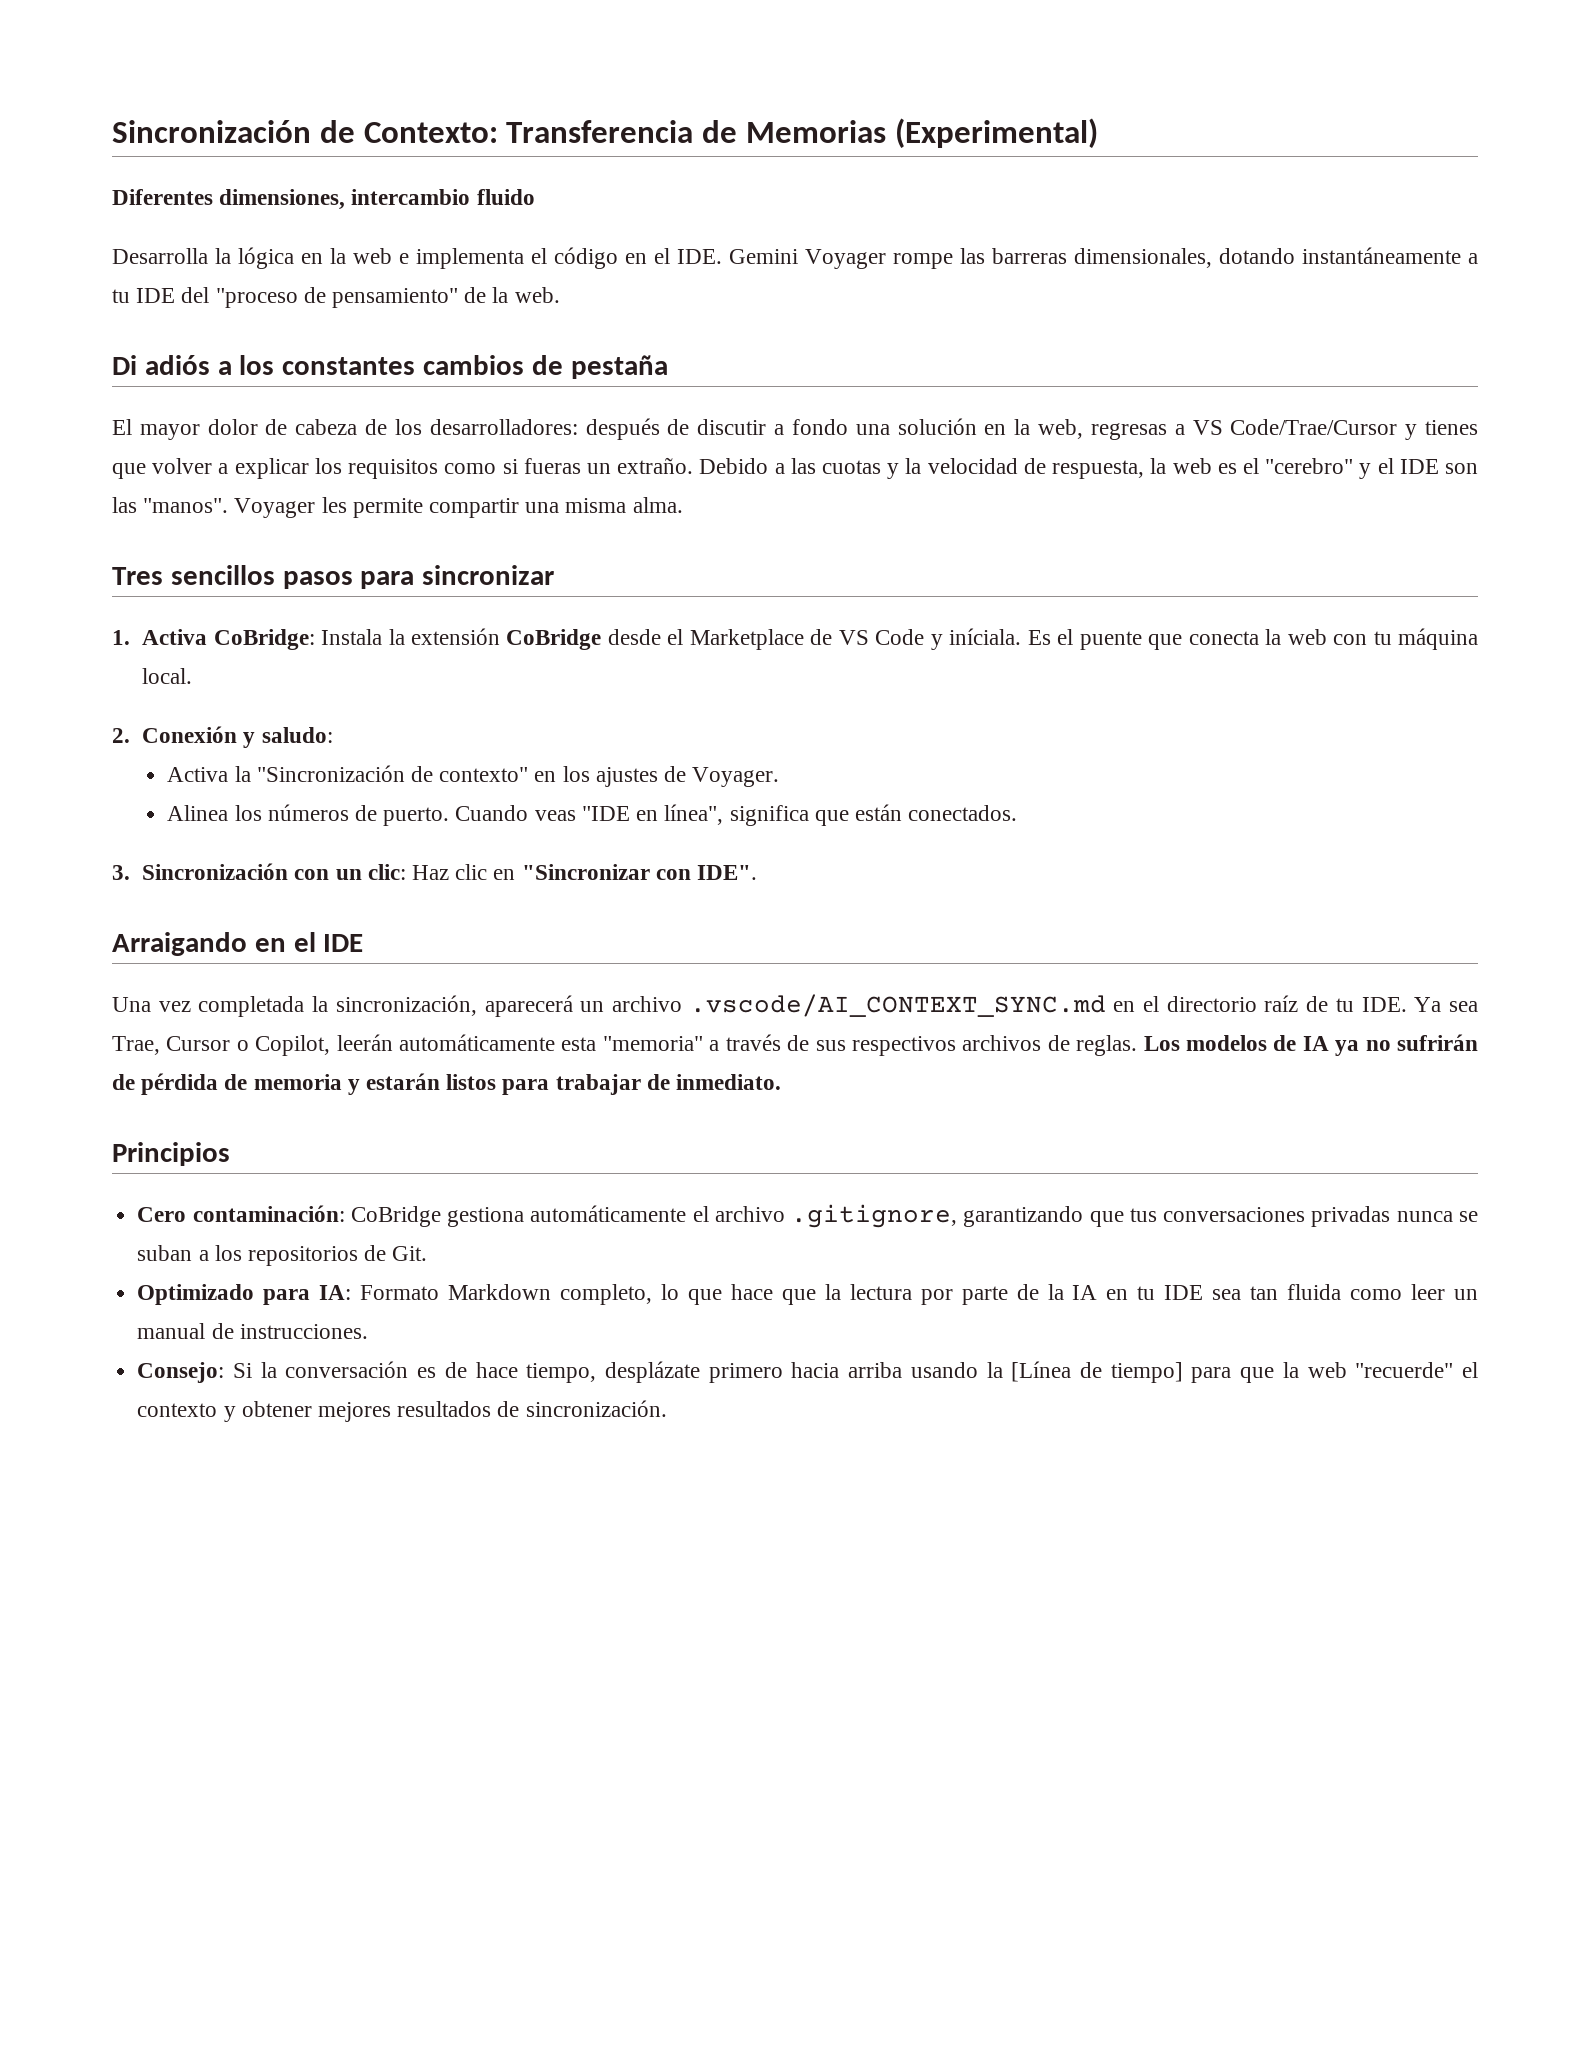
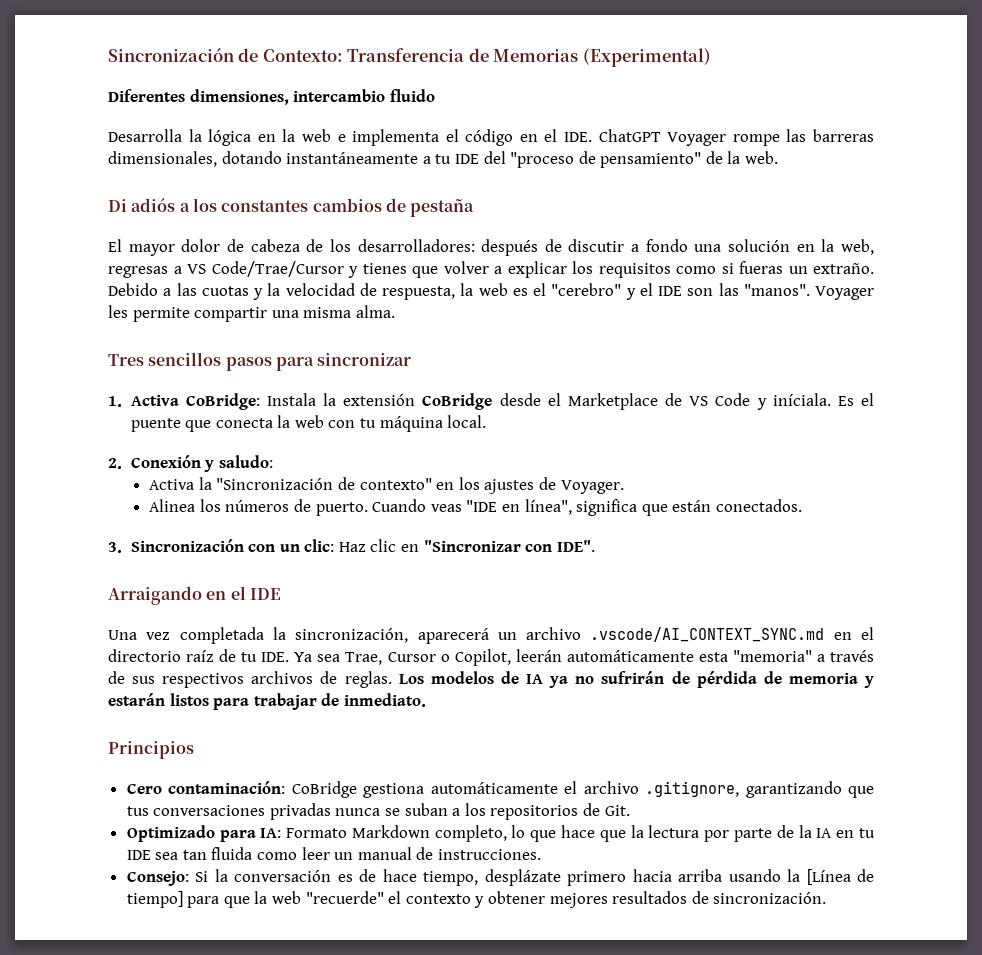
[729,249,798,264] Gemini -> [598,129,661,142] ChatGPT

